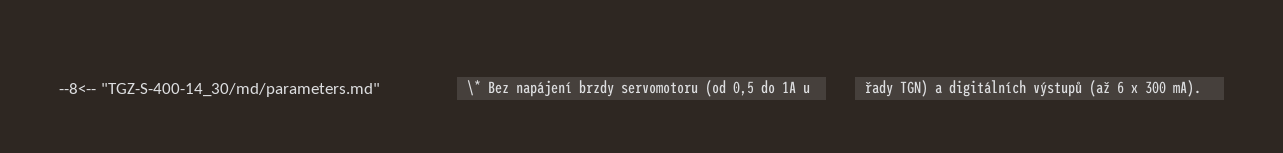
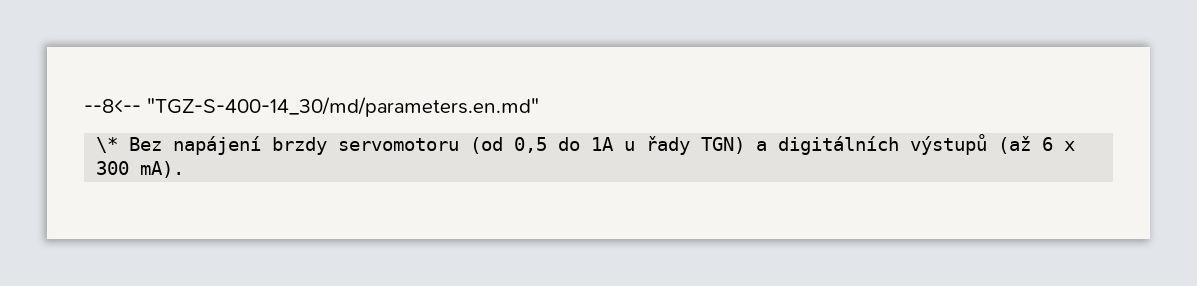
[100,83,380,97] "TGZ-S-400-14_30/md/parameters.md" -> [146,97,539,117] "TGZ-S-400-14_30/md/parameters.en.md"

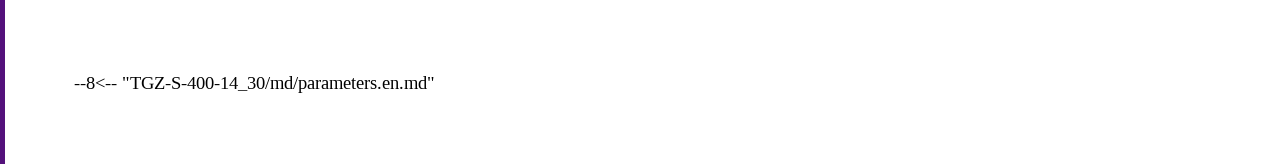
[96,134,1076,155] [96,161,185,178] // \* Bez napájení brzdy servomotoru (od 0,5 do 1A u řady TGN) a digitálních výstupů (až 6 x 300 mA). -> (435, 84) none

